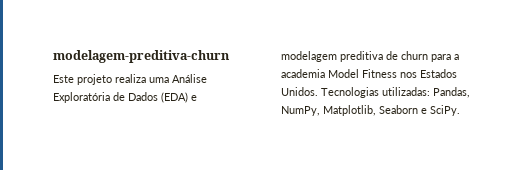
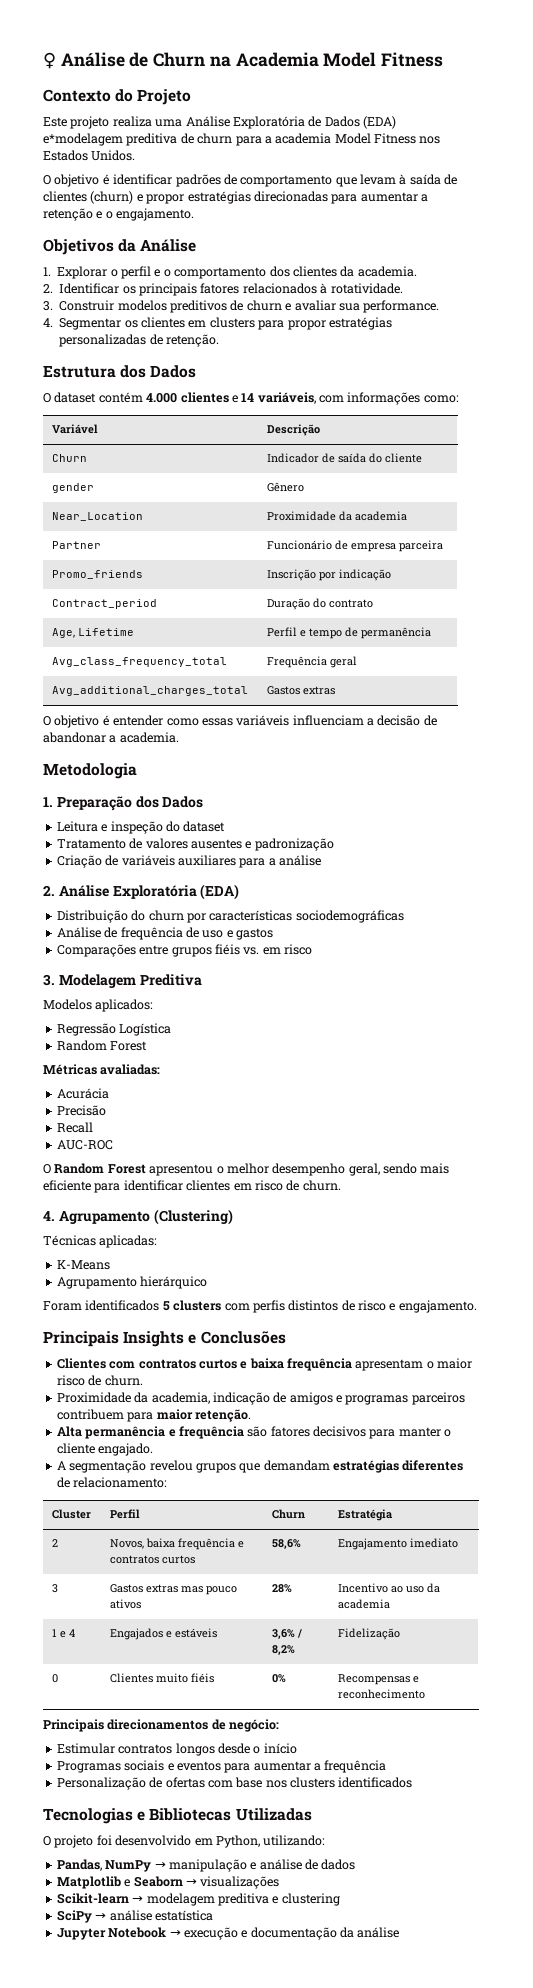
[53,50,230,63] modelagem-preditiva-churn -> [43,52,444,69] [43,89,192,105] ♀ Análise de Churn na Academia Model Fitness // Contexto do Projeto
[191,95,197,101] [281,51,337,62] e modelagem -> [43,133,123,146] e*modelagem
[321,87,470,98] [281,105,460,116] Tecnologias utilizadas: Pandas, NumPy, Matplotlib, Seaborn e SciPy. -> [43,174,458,187] [43,191,428,204] [43,208,195,221] [43,239,197,255] [43,266,417,279] [43,283,403,296] [43,300,440,313] [43,317,392,330] [59,334,219,347] [43,365,197,378] [43,392,459,405] [52,424,99,434] [267,424,321,436] [52,454,88,462] [267,453,423,463] [52,483,95,493] [267,482,305,492] [52,512,144,521] [267,511,408,521] [52,541,102,549] [267,540,444,552] [52,570,144,579] [267,569,392,581] [52,599,158,609] [267,598,374,610] [52,628,135,638] [267,627,432,639] [52,657,228,667] [267,656,358,668] [52,686,249,696] [267,686,336,695] [43,715,437,728] [43,732,179,743] [43,763,137,779] [43,796,204,811] [56,821,226,834] [56,838,334,851] [56,855,321,868] [43,884,240,900] [56,910,404,923] [56,927,273,940] [56,944,312,957] [43,974,202,988] [43,999,154,1012] [56,1023,172,1036] [56,1040,148,1051] [43,1064,161,1075] [56,1088,109,1099] [56,1105,106,1116] [56,1122,93,1133] [56,1140,113,1150] [43,1163,450,1176] [43,1180,341,1193] [43,1209,233,1225] [43,1235,158,1248] [56,1260,110,1270] [56,1276,208,1289] [43,1300,477,1313] [43,1331,286,1347] [56,1358,473,1371] [56,1375,143,1386] [56,1392,465,1405] [56,1409,251,1422] [56,1426,452,1439] [56,1443,154,1456] [56,1460,464,1473] [56,1477,168,1488] [52,1509,92,1519] [110,1509,141,1519] [272,1509,306,1519] [338,1509,393,1521] [52,1539,59,1547] [110,1538,245,1550] [110,1555,196,1564] [272,1539,302,1549] [338,1538,459,1550] [52,1584,59,1593] [110,1584,238,1595] [110,1599,142,1609] [272,1584,293,1593] [338,1583,441,1593] [338,1599,391,1609] [52,1629,76,1638] [110,1628,218,1640] [272,1629,303,1639] [272,1645,296,1655] [338,1628,401,1640] [52,1674,59,1683] [110,1673,215,1683] [272,1674,287,1683] [338,1674,420,1685] [338,1689,426,1699] [43,1719,280,1732] [56,1743,297,1756] [56,1760,387,1773] [56,1777,413,1790] [43,1808,312,1824] [43,1835,326,1848] [56,1859,356,1872] [56,1876,280,1889] [56,1893,340,1906] [56,1910,213,1923] [56,1927,400,1940] // O objetivo é identificar padrões de comportamento que levam à saída de clientes (churn) e propor estratégias direcionadas para aumentar a retenção e o engajamento. // Objetivos da Análise // 1. Explorar o perfil e o comportamento dos clientes da academia. // 2. Identificar os principais fatores relacionados à rotatividade. // 3. Construir modelos preditivos de churn e avaliar sua performance. // 4. Segmentar os clientes em clusters para propor estratégias personalizadas de retenção. // Estrutura dos Dados // O dataset contém 4.000 clientes e 14 variáveis, com informações como: // Variável | Descrição // Churn | Indicador de saída do cliente // gender | Gênero // Near_Location | Proximidade da academia // Partner | Funcionário de empresa parceira // Promo_friends | Inscrição por indicação // Contract_period | Duração do contrato // Age, Lifetime | Perfil e tempo de permanência // Avg_class_frequency_total | Frequência geral // Avg_additional_charges_total | Gastos extras // O objetivo é entender como essas variáveis influenciam a decisão de abandonar a academia. // Metodologia // 1. Preparação dos Dados // Leitura e inspeção do dataset // Tratamento de valores ausentes e padronização // Criação de variáveis auxiliares para a análise // 2. Análise Exploratória (EDA) // Distribuição do churn por características sociodemográficas // Análise de frequência de uso e gastos // Comparações entre grupos fiéis vs. em risco // 3. Modelagem Preditiva // Modelos aplicados: // Regressão Logística // Random Forest // Métricas avaliadas: // Acurácia // Precisão // Recall // AUC-ROC // O Random Forest apresentou o melhor desempenho geral, sendo mais eficiente para identificar clientes em risco de churn. // 4. Agrupamento (Clustering) // Técnicas aplicadas: // K-Means // Agrupamento hierárquico // Foram identificados 5 clusters com perfis distintos de risco e engajamento. // Principais Insights e Conclusões // Clientes com contratos curtos e baixa frequência apresentam o maior risco de churn. // Proximidade da academia, indicação de amigos e programas parceiros contribuem para maior retenção. // Alta permanência e frequência são fatores decisivos para manter o cliente engajado. // A segmentação revelou grupos que demandam estratégias diferentes de relacionamento: // Cluster | Perfil | Churn | Estratégia // 2 | Novos, baixa frequência e contratos curtos | 58,6% | Engajamento imediato // 3 | Gastos extras mas pouco ativos | 28% | Incentivo ao uso da academia // 1 e 4 | Engajados e estáveis | 3,6% / 8,2% | Fidelização // 0 | Clientes muito fiéis | 0% | Recompensas e reconhecimento // Principais direcionamentos de negócio: // Estimular contratos longos desde o início // Programas sociais e eventos para aumentar a frequência // Personalização de ofertas com base nos clusters identificados // Tecnologias e Bibliotecas Utilizadas // O projeto foi desenvolvido em Python, utilizando: // Pandas, NumPy → manipulação e análise de dados // Matplotlib e Seaborn → visualizações // Scikit-learn → modelagem preditiva e clustering // SciPy → análise estatística // Jupyter Notebook → execução e documentação da análise

